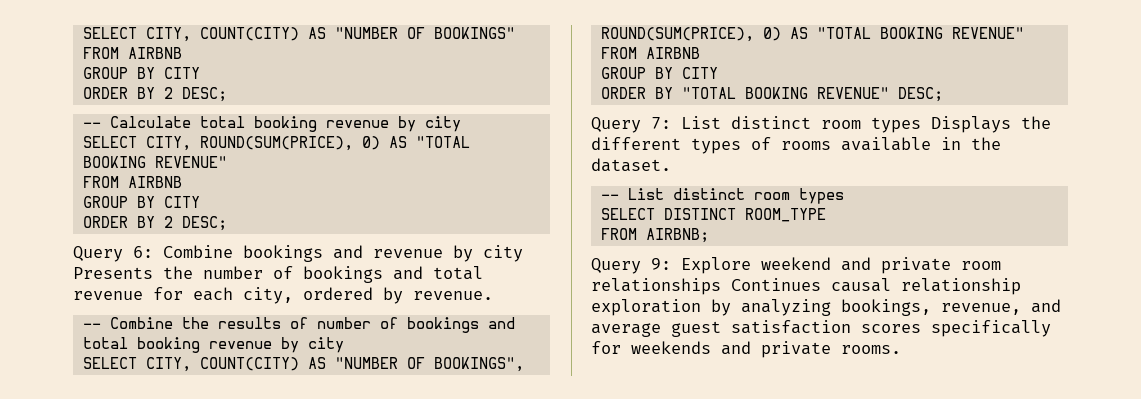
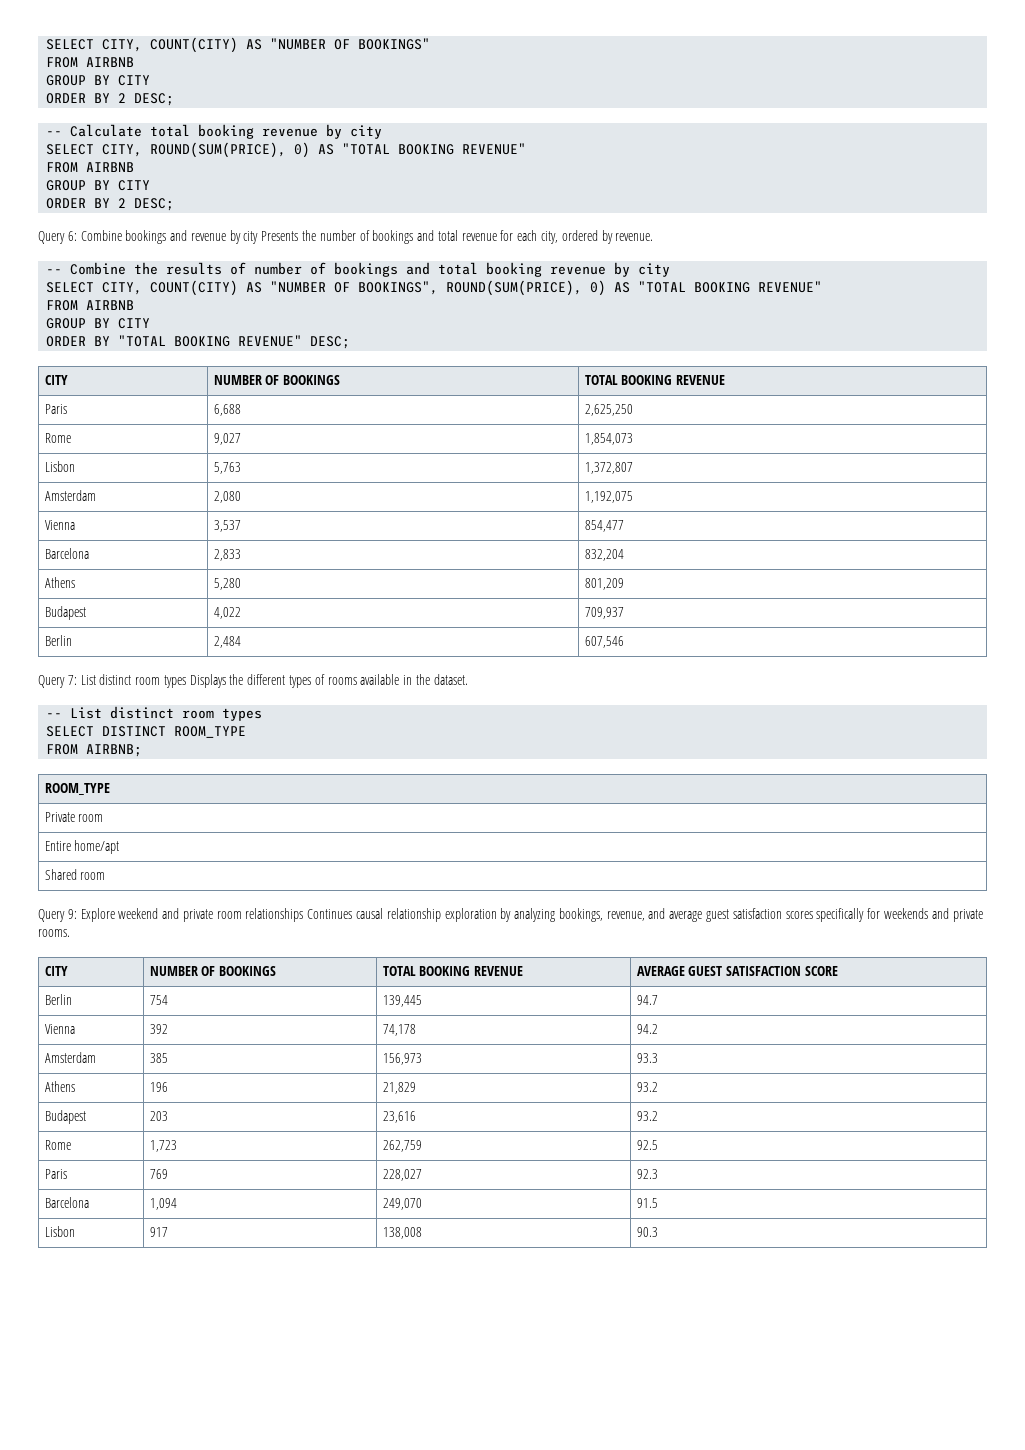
(943, 94) none -> [44,375,68,385] [213,375,341,385] [584,375,726,385] [44,404,67,414] [213,404,241,416] [584,404,633,416] [44,433,71,443] [213,433,241,445] [584,433,633,445] [44,461,75,472] [213,462,241,474] [584,462,633,474] [44,490,96,501] [213,491,241,503] [584,491,633,503] [44,520,75,530] [213,520,241,532] [584,520,624,532] [44,548,89,559] [213,549,241,561] [584,549,624,561] [44,577,75,588] [213,578,241,590] [584,578,624,590] [44,606,86,620] [213,607,241,619] [584,607,624,619] [44,635,72,646] [213,636,241,648] [584,636,624,648] // CITY | NUMBER OF BOOKINGS | TOTAL BOOKING REVENUE // Paris | 6,688 | 2,625,250 // Rome | 9,027 | 1,854,073 // Lisbon | 5,763 | 1,372,807 // Amsterdam | 2,080 | 1,192,075 // Vienna | 3,537 | 854,477 // Barcelona | 2,833 | 832,204 // Athens | 5,280 | 801,209 // Budapest | 4,022 | 709,937 // Berlin | 2,484 | 607,546
(709, 235) none -> [44,783,110,795] [44,812,104,822] [44,840,120,854] [44,869,106,880] // ROOM_TYPE // Private room // Entire home/apt // Shared room
(901, 349) none -> [44,966,68,976] [149,966,277,976] [382,966,524,976] [636,966,839,976] [44,994,72,1005] [149,995,168,1005] [382,995,422,1007] [636,995,658,1005] [44,1024,75,1034] [149,1024,168,1034] [382,1024,416,1036] [636,1024,658,1034] [44,1052,96,1063] [149,1053,168,1063] [382,1053,422,1065] [636,1053,658,1063] [44,1081,75,1092] [149,1082,168,1092] [382,1082,416,1094] [636,1082,658,1092] [44,1110,86,1124] [149,1111,168,1121] [382,1111,416,1123] [636,1111,658,1121] [44,1140,71,1150] [149,1140,177,1152] [382,1140,422,1152] [636,1140,658,1150] [44,1169,67,1179] [149,1169,168,1179] [382,1169,422,1181] [636,1169,658,1179] [44,1197,89,1208] [149,1198,177,1210] [382,1198,422,1210] [636,1198,658,1208] [44,1226,75,1237] [149,1227,168,1237] [382,1227,422,1239] [636,1227,658,1237] // CITY | NUMBER OF BOOKINGS | TOTAL BOOKING REVENUE | AVERAGE GUEST SATISFACTION SCORE // Berlin | 754 | 139,445 | 94.7 // Vienna | 392 | 74,178 | 94.2 // Amsterdam | 385 | 156,973 | 93.3 // Athens | 196 | 21,829 | 93.2 // Budapest | 203 | 23,616 | 93.2 // Rome | 1,723 | 262,759 | 92.5 // Paris | 769 | 228,027 | 92.3 // Barcelona | 1,094 | 249,070 | 91.5 // Lisbon | 917 | 138,008 | 90.3

